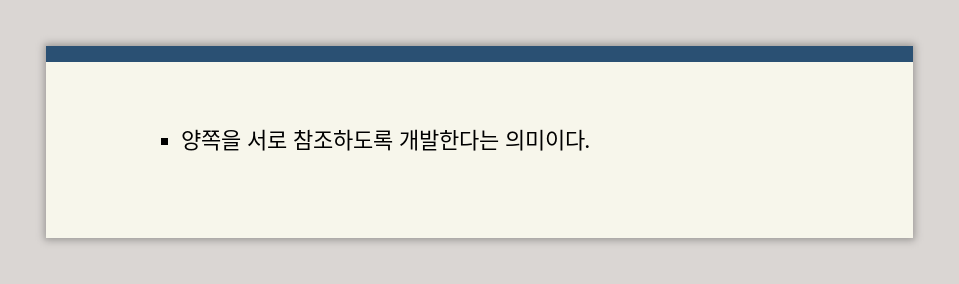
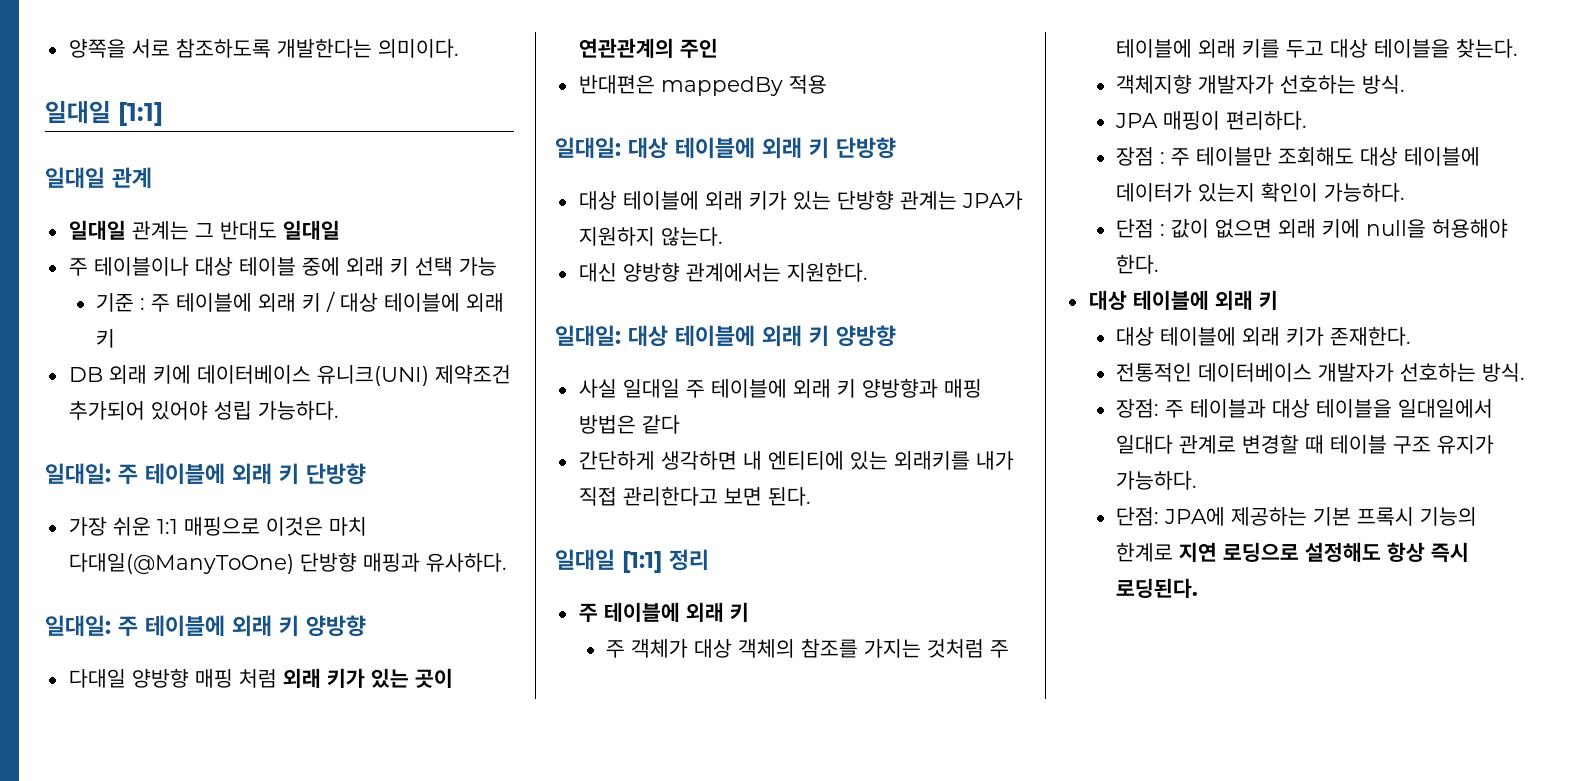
(591, 140) none -> [45,101,163,126] [45,167,152,189] [68,220,340,240] [68,257,497,276] [96,291,505,312] [96,329,116,348] [68,365,511,386] [68,401,339,420] [45,463,366,485] [68,517,367,536] [68,552,507,574] [45,615,366,637] [68,668,453,688] [578,38,718,58] [578,75,827,96] [555,137,896,159] [578,190,1023,210] [578,227,723,246] [578,262,868,282] [555,325,896,347] [578,378,982,398] [578,415,680,434] [578,451,1014,470] [578,487,811,506] [555,549,709,573] [578,602,749,622] [606,638,1010,658] [1116,38,1519,58] [1116,74,1406,94] [1115,111,1308,130] [1116,147,1481,166] [1116,182,1406,202] [1116,219,1509,238] [1116,255,1160,274] [1088,290,1278,310] [1116,327,1412,346] [1116,363,1526,382] [1116,399,1494,418] [1116,434,1495,454] [1116,471,1198,490] [1116,507,1478,526] [1116,542,1470,562] [1116,578,1199,598] // 일대일 [1:1] // 일대일 관계 // 일대일 관계는 그 반대도 일대일 // 주 테이블이나 대상 테이블 중에 외래 키 선택 가능 // 기준 : 주 테이블에 외래 키 / 대상 테이블에 외래 키 // DB 외래 키에 데이터베이스 유니크(UNI) 제약조건 추가되어 있어야 성립 가능하다. // 일대일: 주 테이블에 외래 키 단방향 // 가장 쉬운 1:1 매핑으로 이것은 마치 다대일(@ManyToOne) 단방향 매핑과 유사하다. // 일대일: 주 테이블에 외래 키 양방향 // 다대일 양방향 매핑 처럼 외래 키가 있는 곳이 연관관계의 주인 // 반대편은 mappedBy 적용 // 일대일: 대상 테이블에 외래 키 단방향 // 대상 테이블에 외래 키가 있는 단방향 관계는 JPA가 지원하지 않는다. // 대신 양방향 관계에서는 지원한다. // 일대일: 대상 테이블에 외래 키 양방향 // 사실 일대일 주 테이블에 외래 키 양방향과 매핑 방법은 같다 // 간단하게 생각하면 내 엔티티에 있는 외래키를 내가 직접 관리한다고 보면 된다. // 일대일 [1:1] 정리 // 주 테이블에 외래 키 // 주 객체가 대상 객체의 참조를 가지는 것처럼 주 테이블에 외래 키를 두고 대상 테이블을 찾는다. // 객체지향 개발자가 선호하는 방식. // JPA 매핑이 편리하다. // 장점 : 주 테이블만 조회해도 대상 테이블에 데이터가 있는지 확인이 가능하다. // 단점 : 값이 없으면 외래 키에 null을 허용해야 한다. // 대상 테이블에 외래 키 // 대상 테이블에 외래 키가 존재한다. // 전통적인 데이터베이스 개발자가 선호하는 방식. // 장점: 주 테이블과 대상 테이블을 일대일에서 일대다 관계로 변경할 때 테이블 구조 유지가 가능하다. // 단점: JPA에 제공하는 기본 프록시 기능의 한계로 지연 로딩으로 설정해도 항상 즉시 로딩된다.

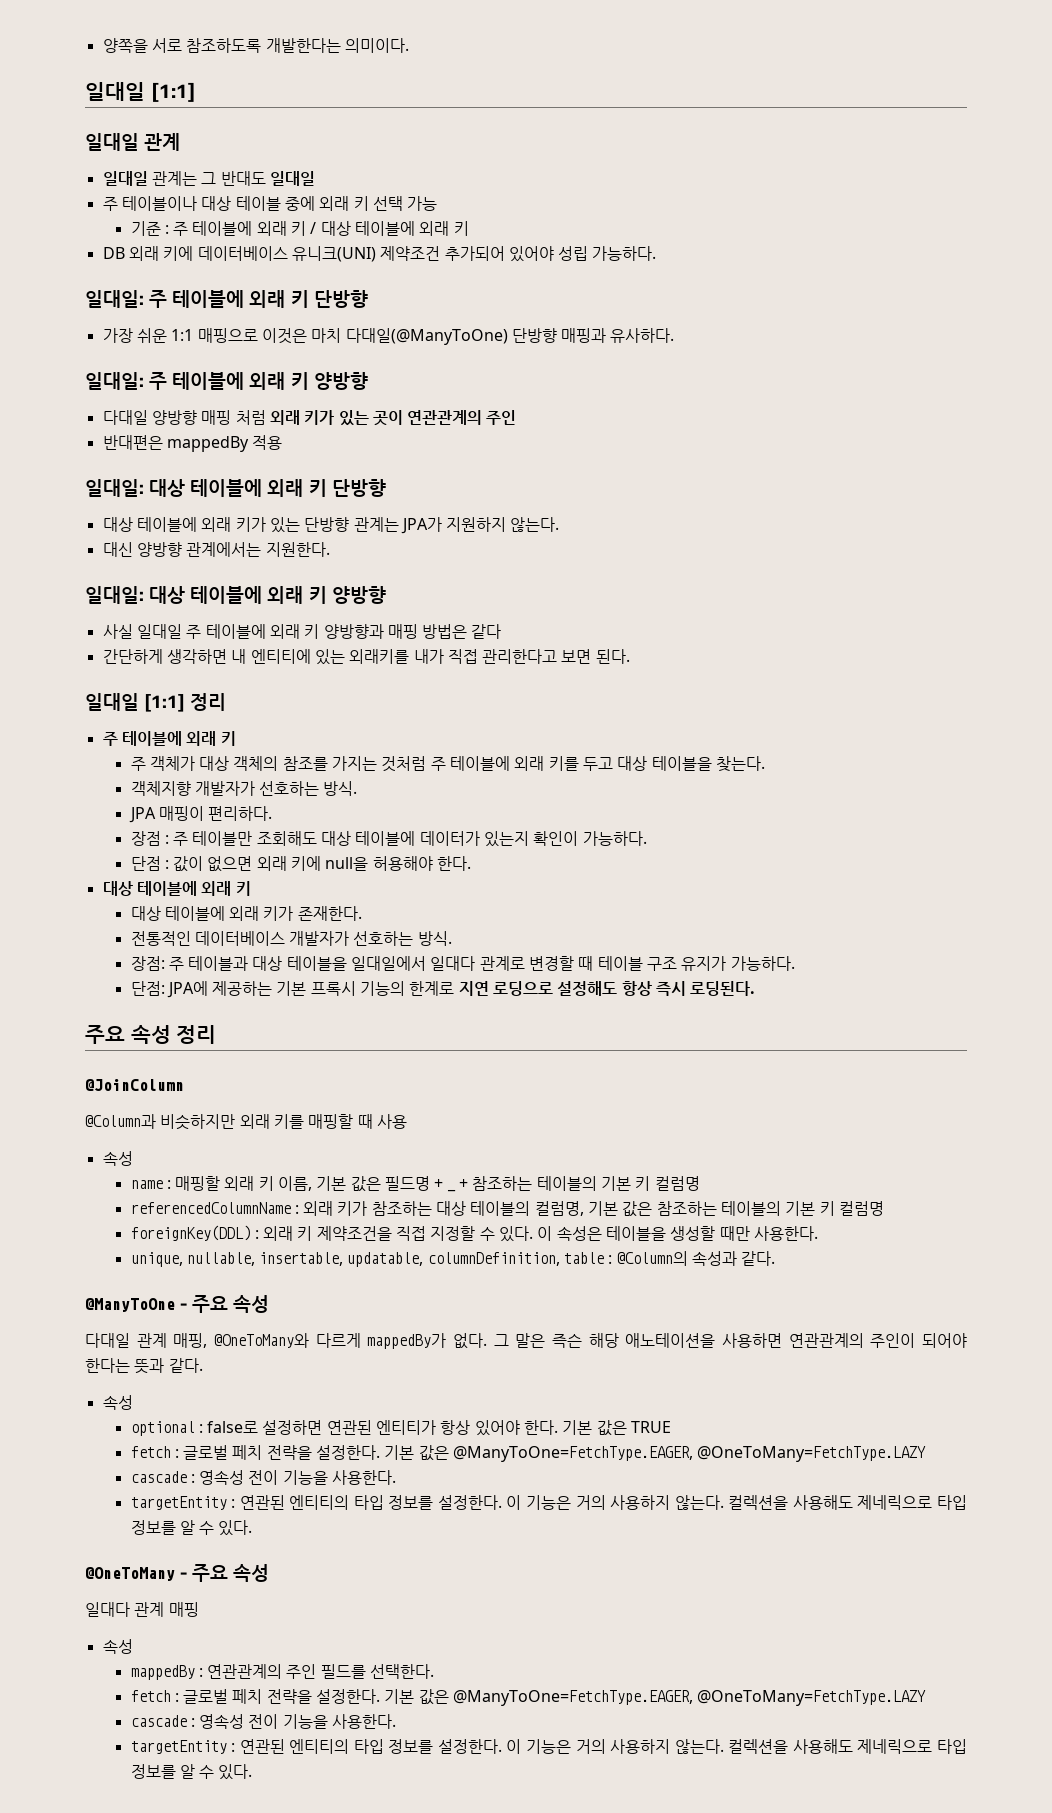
(1199, 588) none -> [85,1025,217,1044] [85,1079,184,1091] [85,1114,407,1130] [102,1151,133,1166] [130,1176,444,1192] [446,1189,456,1192] [459,1176,700,1191] [130,1201,885,1217] [130,1225,819,1242] [130,1251,776,1267] [85,1295,270,1313] [85,1333,967,1349] [85,1358,203,1374] [102,1395,133,1410] [130,1420,672,1436] [130,1445,927,1462] [130,1470,397,1485] [130,1495,967,1510] [130,1520,253,1536] [85,1564,270,1582] [85,1602,199,1617] [102,1639,133,1654] [130,1664,435,1680] [130,1689,927,1706] [130,1714,397,1729] [130,1739,967,1754] [130,1764,253,1780] // 주요 속성 정리 // @JoinColumn // @Column과 비슷하지만 외래 키를 매핑할 때 사용 // 속성 // name : 매핑할 외래 키 이름, 기본 값은 필드명 + _ + 참조하는 테이블의 기본 키 컬럼명 // referencedColumnName : 외래 키가 참조하는 대상 테이블의 컬럼명, 기본 값은 참조하는 테이블의 기본 키 컬럼명 // foreignKey(DDL) : 외래 키 제약조건을 직접 지정할 수 있다. 이 속성은 테이블을 생성할 때만 사용한다. // unique, nullable, insertable, updatable, columnDefinition, table : @Column의 속성과 같다. // @ManyToOne - 주요 속성 // 다대일 관계 매핑, @OneToMany와 다르게 mappedBy가 없다. 그 말은 즉슨 해당 애노테이션을 사용하면 연관관계의 주인이 되어야 한다는 뜻과 같다. // 속성 // optional : false로 설정하면 연관된 엔티티가 항상 있어야 한다. 기본 값은 TRUE // fetch : 글로벌 페치 전략을 설정한다. 기본 값은 @ManyToOne=FetchType.EAGER, @OneToMany=FetchType.LAZY // cascade : 영속성 전이 기능을 사용한다. // targetEntity : 연관된 엔티티의 타입 정보를 설정한다. 이 기능은 거의 사용하지 않는다. 컬렉션을 사용해도 제네릭으로 타입 정보를 알 수 있다. // @OneToMany - 주요 속성 // 일대다 관계 매핑 // 속성 // mappedBy : 연관관계의 주인 필드를 선택한다. // fetch : 글로벌 페치 전략을 설정한다. 기본 값은 @ManyToOne=FetchType.EAGER, @OneToMany=FetchType.LAZY // cascade : 영속성 전이 기능을 사용한다. // targetEntity : 연관된 엔티티의 타입 정보를 설정한다. 이 기능은 거의 사용하지 않는다. 컬렉션을 사용해도 제네릭으로 타입 정보를 알 수 있다.

